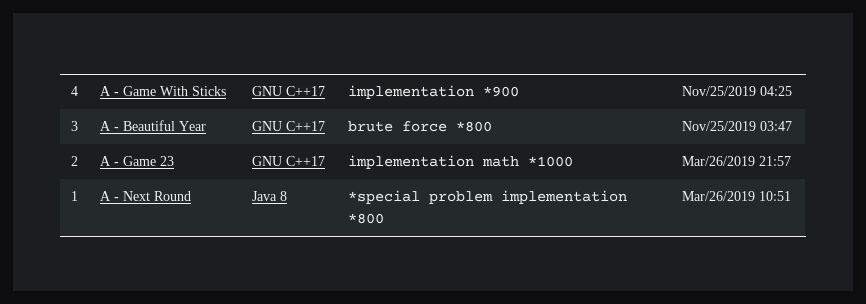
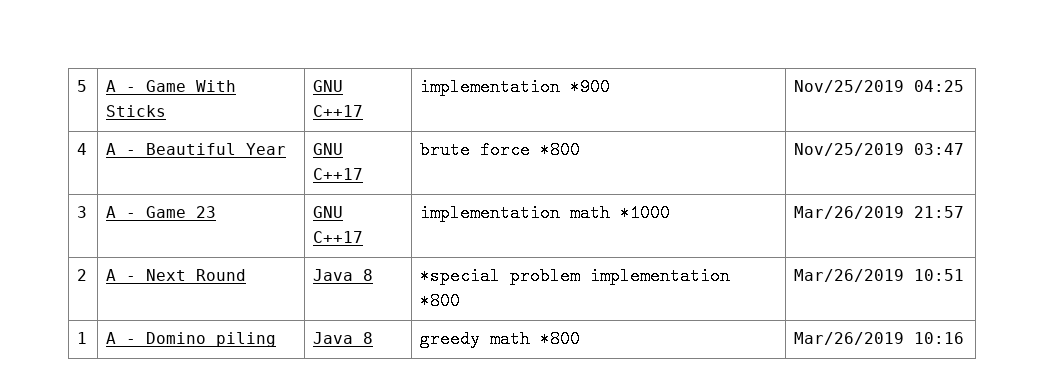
[70,86,78,96] 4 -> [77,80,88,92] 5
[70,121,78,131] 3 -> [77,143,88,155] 4
[70,156,78,166] 2 -> [77,206,88,218] 3
[70,191,78,201] 1 -> [77,269,88,281] 2
(791, 196) none -> [77,332,88,344] [106,332,277,347] [313,332,374,344] [420,330,581,348] [794,332,965,345] // 1 | A - Domino piling | Java 8 | greedy math *800 | Mar/26/2019 10:16

